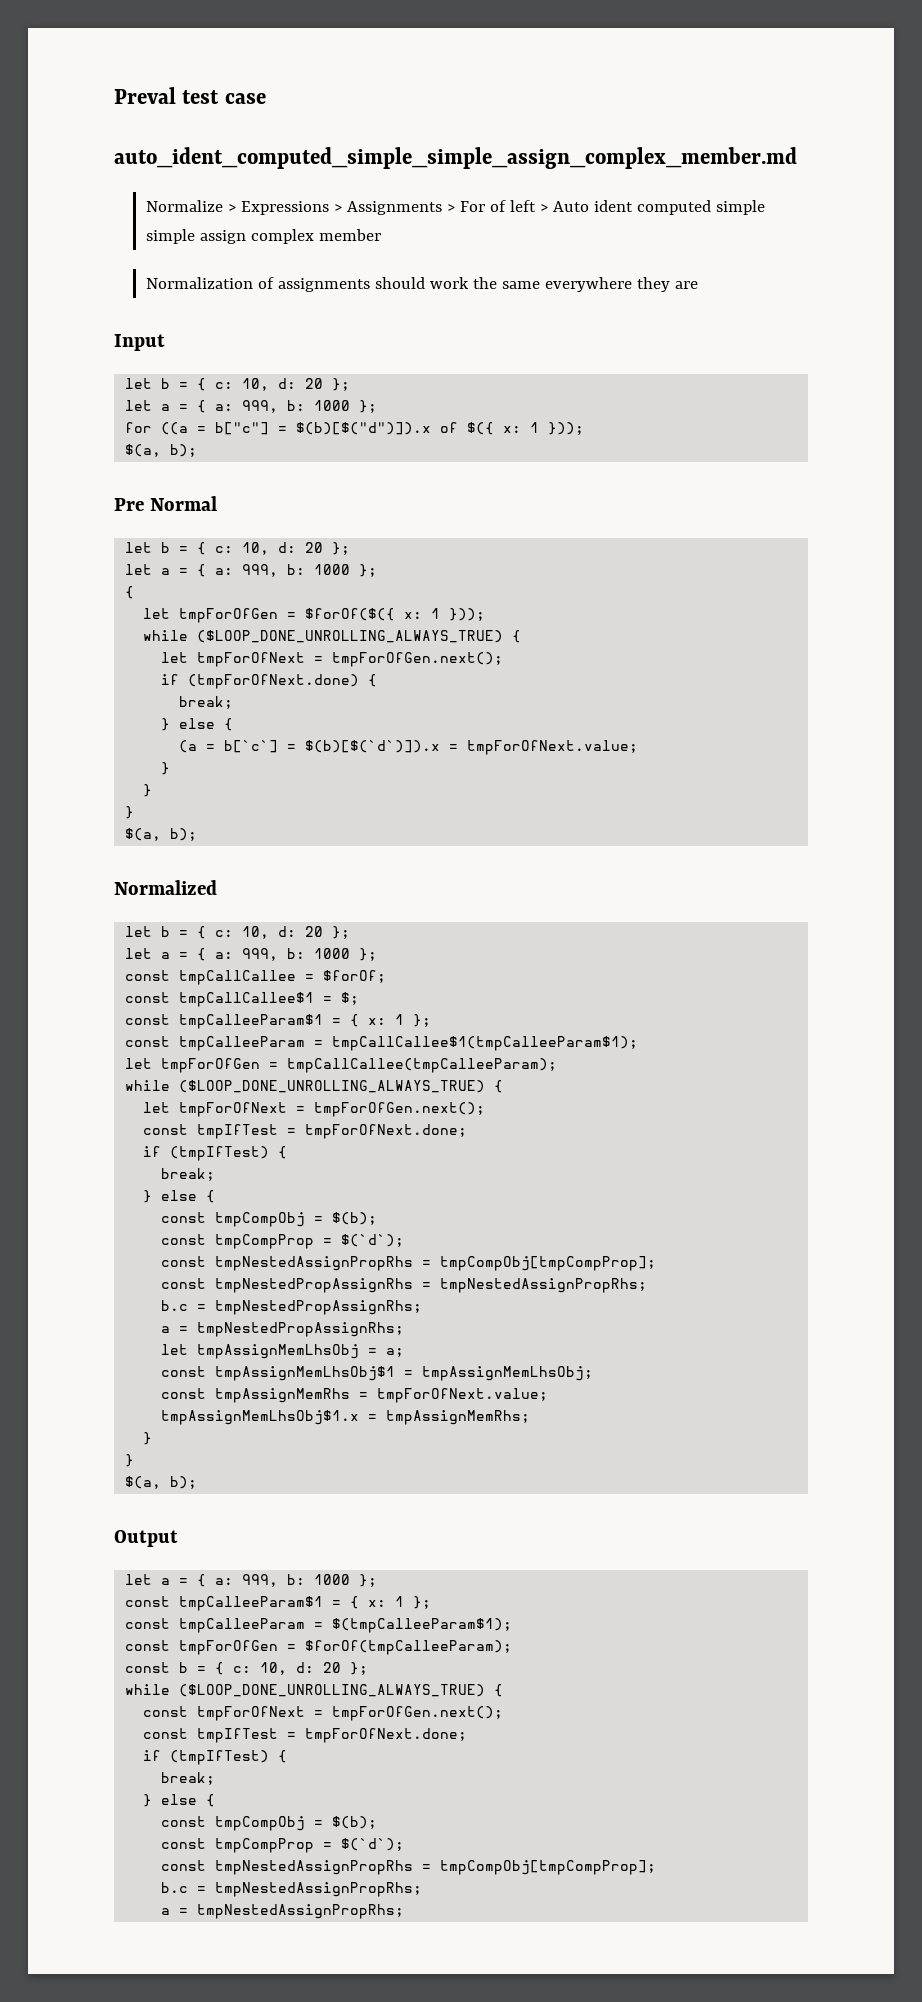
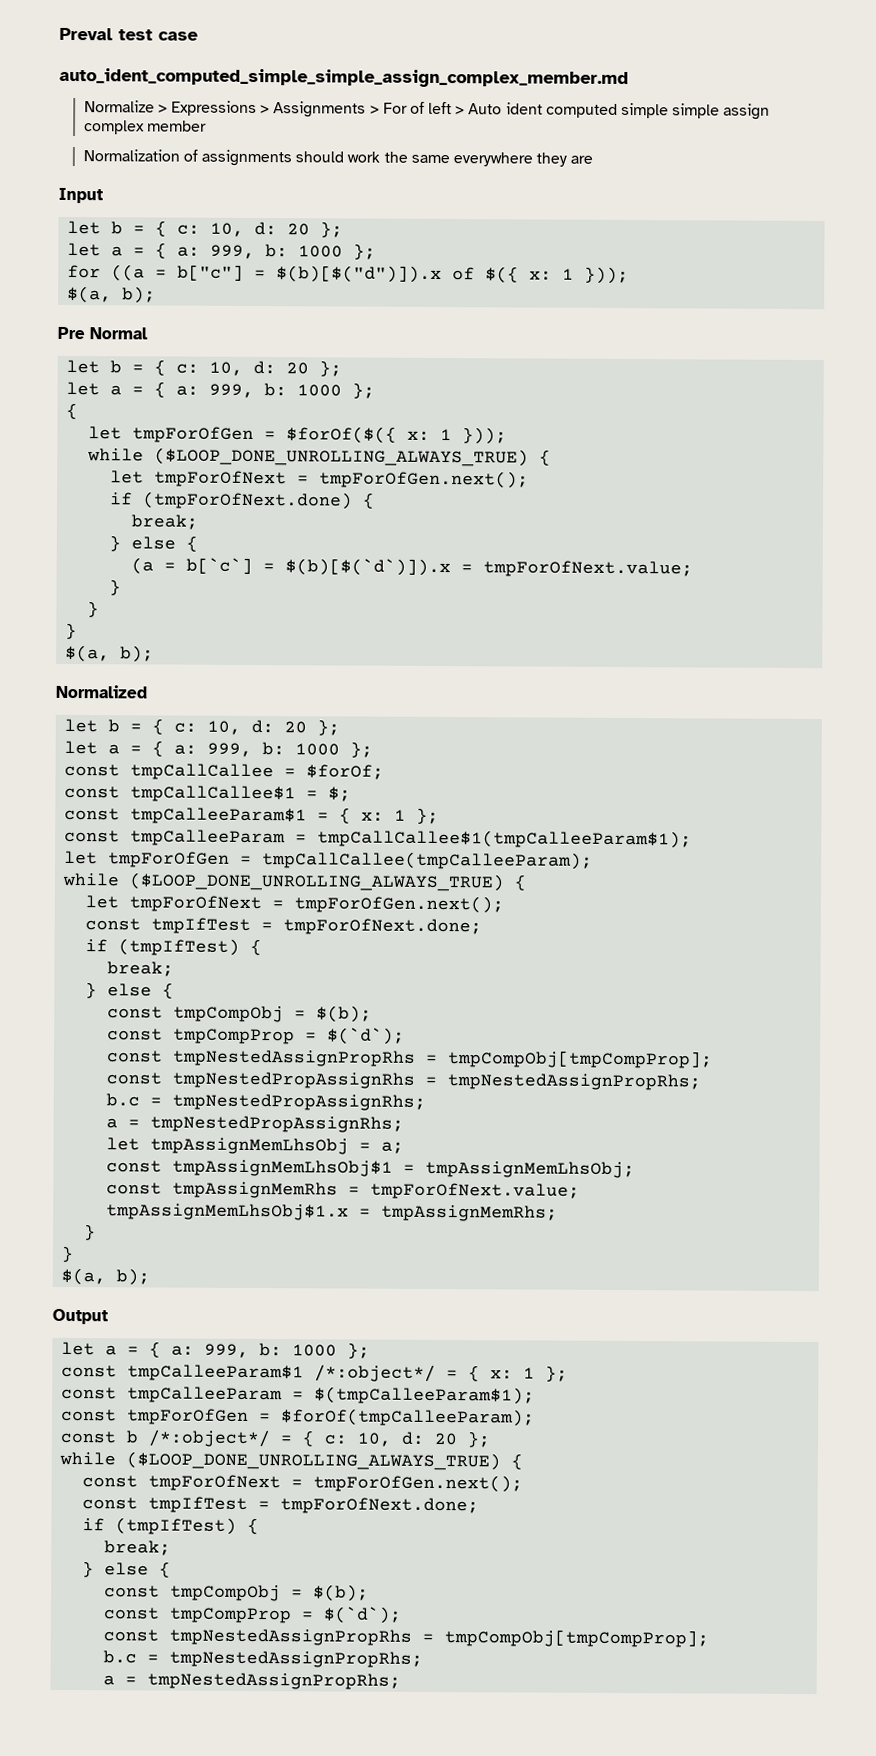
(324, 1603) none -> [314,1364,437,1382] /*:object*/
(189, 1667) none -> [148,1429,272,1448] /*:object*/

